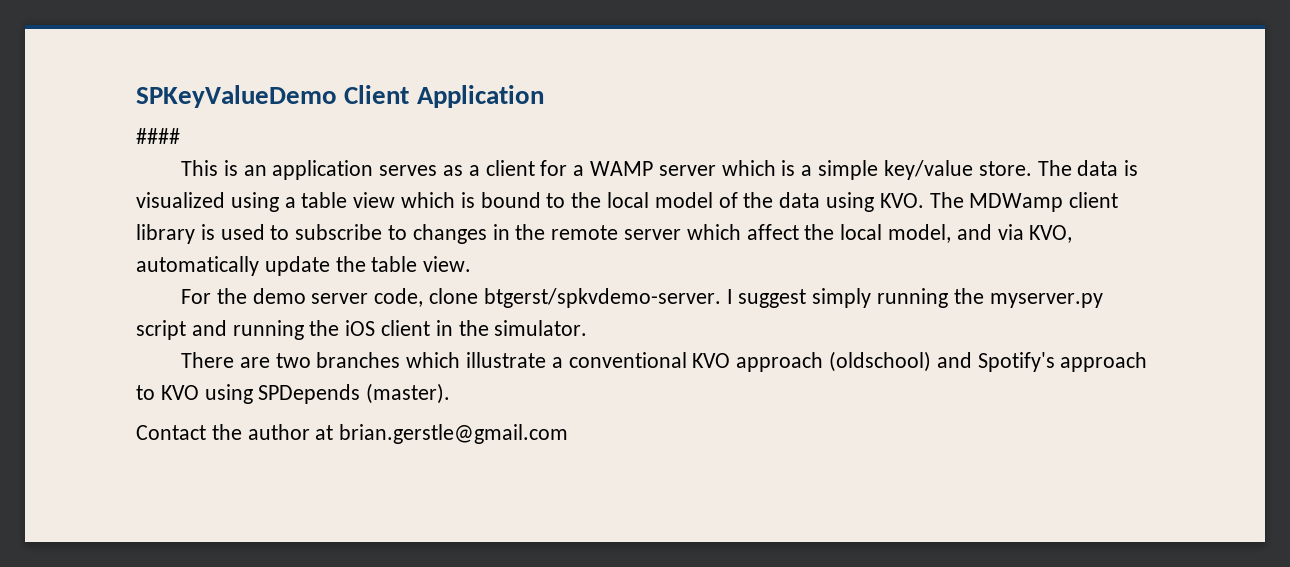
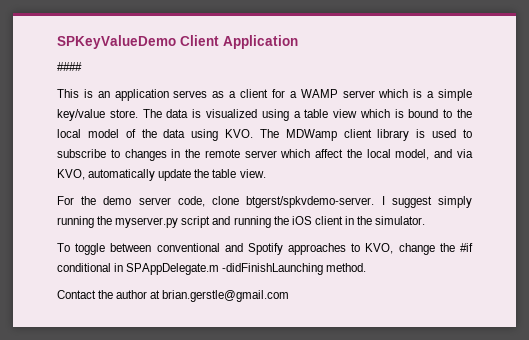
[181,351,1148,372] [136,383,451,404] There are two branches which illustrate a conventional KVO approach (oldschool) and Spotify's approach to KVO using SPDepends (master). -> [57,243,474,255] [57,263,367,275] To toggle between conventional and Spotify approaches to KVO, change the #if conditional in SPAppDelegate.m -didFinishLaunching method.

